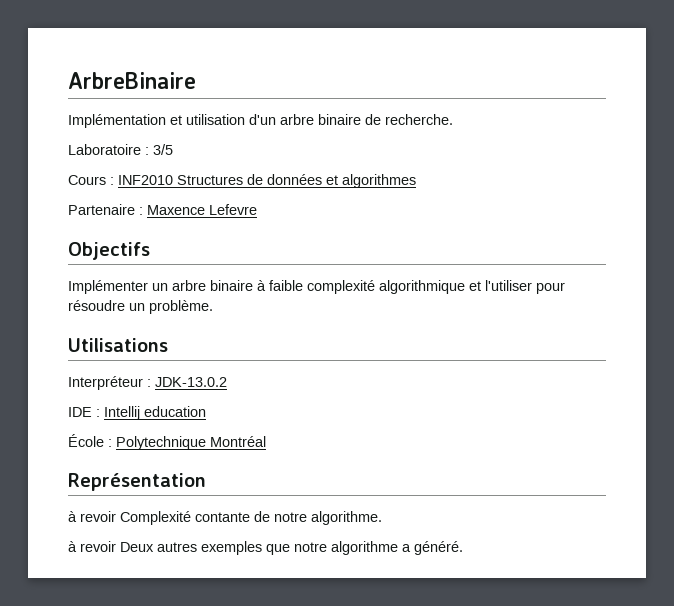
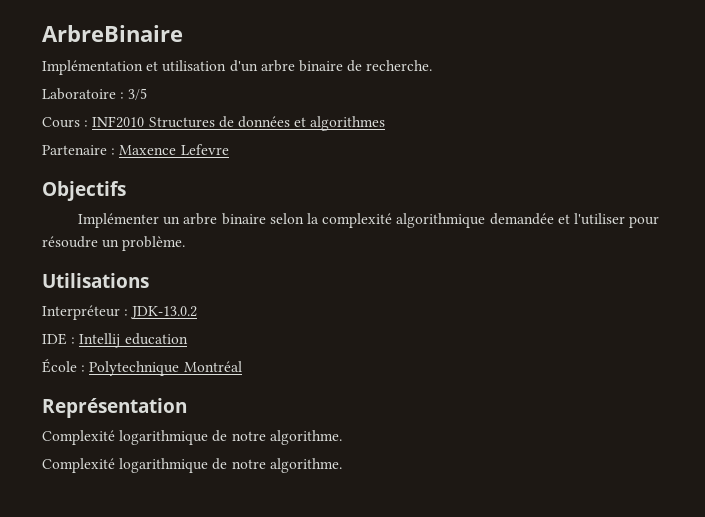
[257,280,303,291] à faible -> [269,213,319,224] selon la
(465, 287) none -> [489,213,554,225] demandée
[68,511,250,525] à revoir Complexité contante -> [42,430,209,445] Complexité logarithmique
[68,541,463,555] à revoir Deux autres exemples que notre algorithme a généré. -> [42,458,342,473] Complexité logarithmique de notre algorithme.

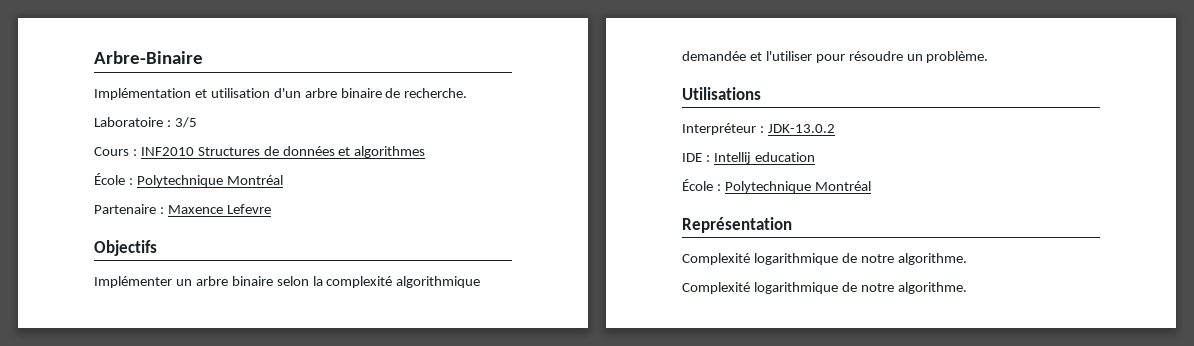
[42,25,183,42] ArbreBinaire -> [94,51,203,64] Arbre-Binaire
(386, 123) none -> [94,173,283,187] // École : Polytechnique Montréal

